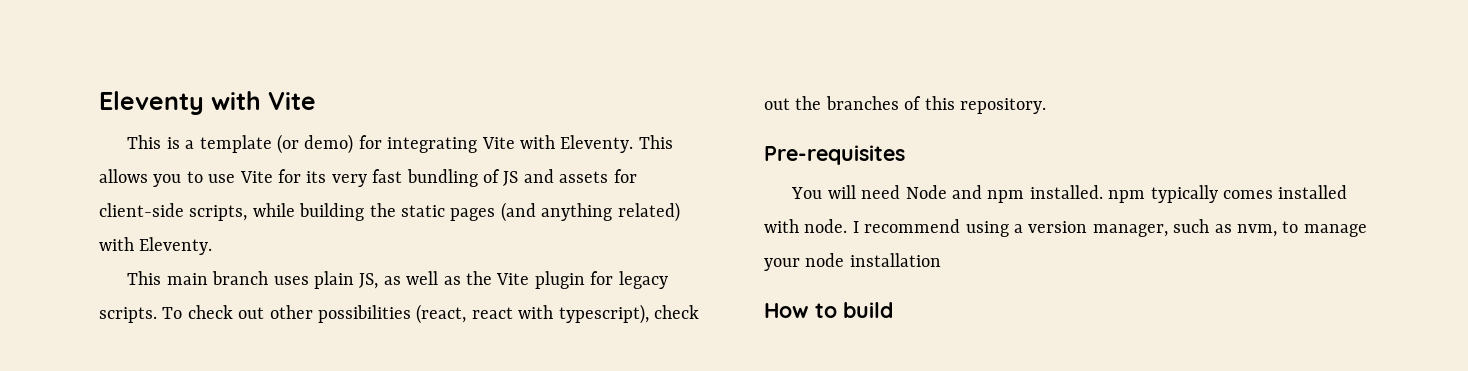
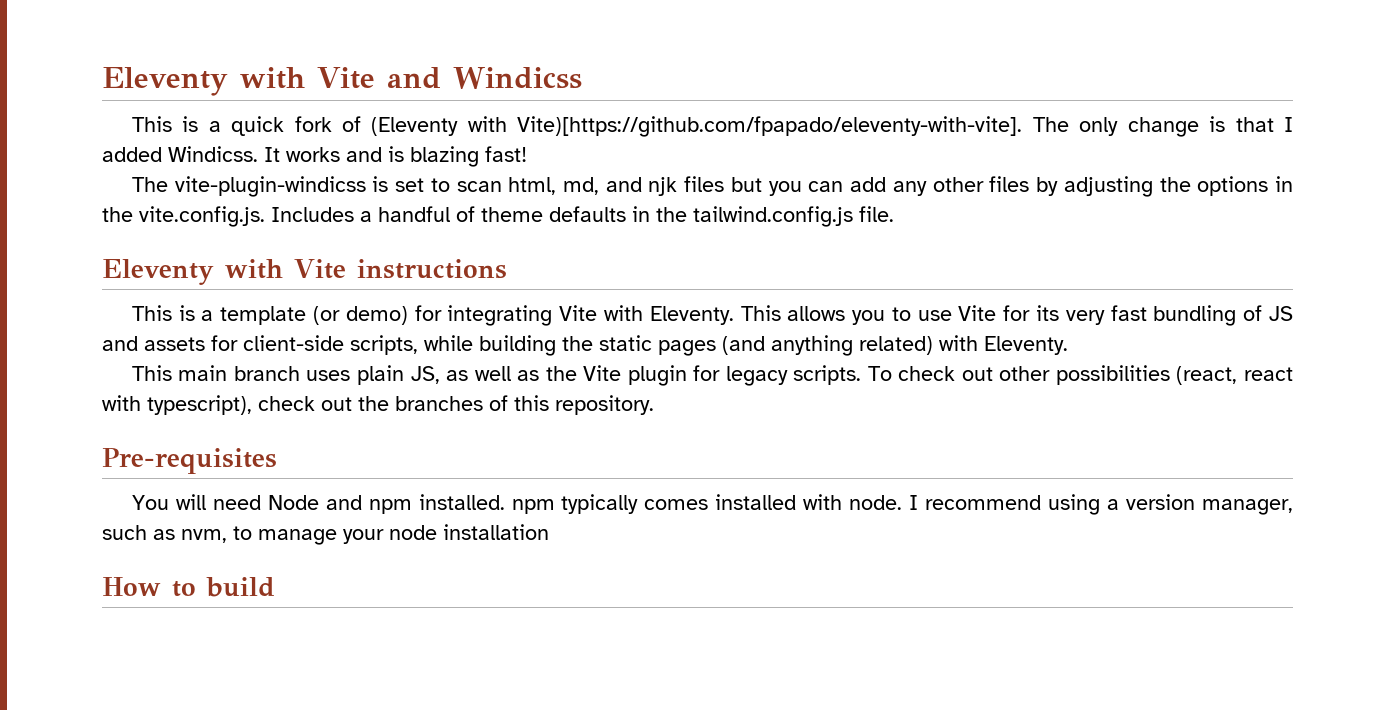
[99,91,316,115] Eleventy with Vite -> [102,67,582,96] [131,116,1294,137] [102,146,527,167] [131,176,1293,197] [102,206,894,227] [102,259,507,285] Eleventy with Vite and Windicss // This is a quick fork of (Eleventy with Vite)[https://github.com/fpapado/eleventy-with-vite]. The only change is that I added Windicss. It works and is blazing fast! // The vite-plugin-windicss is set to scan html, md, and njk files but you can add any other files by adjusting the options in the vite.config.js. Includes a handful of theme defaults in the tailwind.config.js file. // Eleventy with Vite instructions

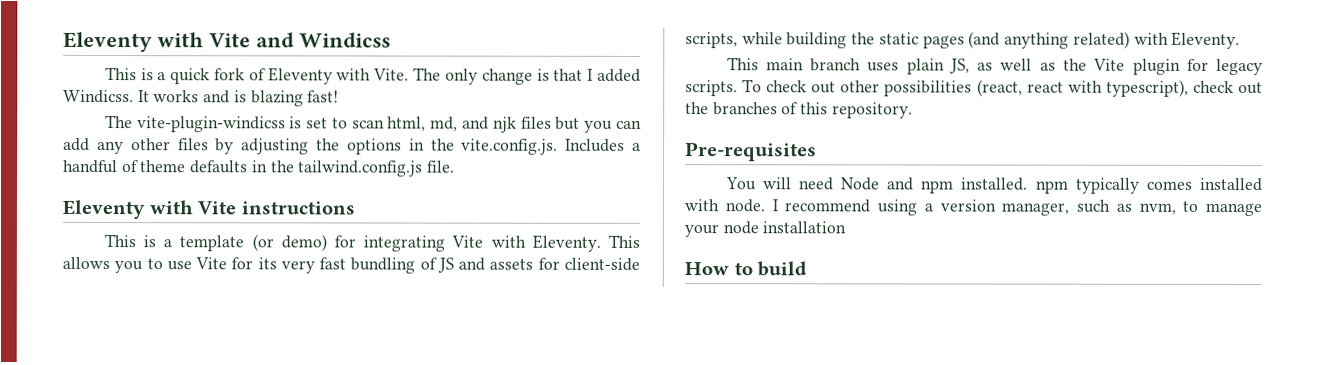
[371,116,1023,137] (Eleventy with Vite)[https://github.com/fpapado/eleventy-with-vite]. -> [267,67,410,85] Eleventy with Vite.

